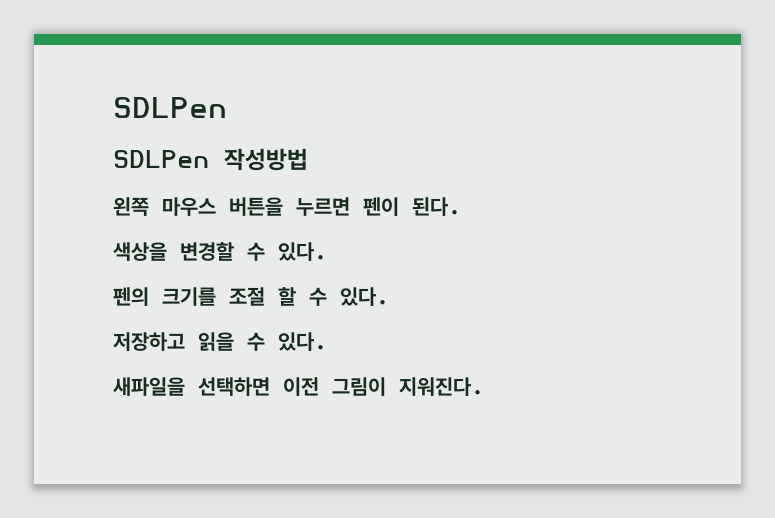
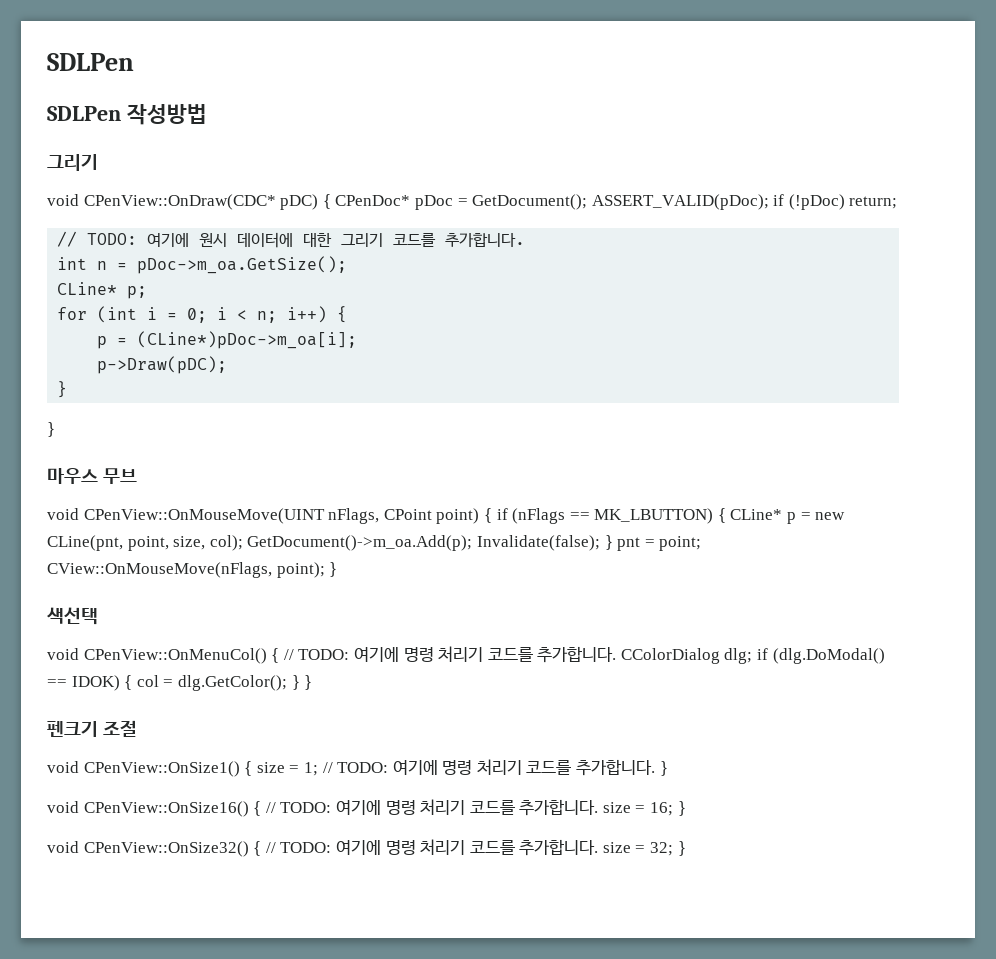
[113,197,461,216] [113,242,327,261] [113,287,389,306] [113,332,327,351] [113,377,484,396] 왼쪽 마우스 버튼을 누르면 펜이 된다. // 색상을 변경할 수 있다. // 펜의 크기를 조절 할 수 있다. // 저장하고 읽을 수 있다. // 새파일을 선택하면 이전 그림이 지워진다. -> [47,154,98,171] [47,194,898,210] [57,231,526,248] [57,256,348,274] [57,282,148,299] [57,306,348,323] [97,331,358,349] [97,356,228,374] [57,381,68,398] [47,422,55,437] [47,468,138,484] [47,508,846,524] [47,535,702,551] [47,562,338,578] [47,607,98,625] [47,646,885,664] [47,675,313,691] [47,720,138,737] [47,759,668,777] [47,799,686,817] [47,839,686,857] 그리기 // void CPenView::OnDraw(CDC* pDC) { CPenDoc* pDoc = GetDocument(); ASSERT_VALID(pDoc); if (!pDoc) return; // // TODO: 여기에 원시 데이터에 대한 그리기 코드를 추가합니다. // int n = pDoc->m_oa.GetSize(); // CLine* p; // for (int i = 0; i < n; i++) { // p = (CLine*)pDoc->m_oa[i]; // p->Draw(pDC); // } // } // 마우스 무브 // void CPenView::OnMouseMove(UINT nFlags, CPoint point) { if (nFlags == MK_LBUTTON) { CLine* p = new CLine(pnt, point, size, col); GetDocument()->m_oa.Add(p); Invalidate(false); } pnt = point; CView::OnMouseMove(nFlags, point); } // 색선택 // void CPenView::OnMenuCol() { // TODO: 여기에 명령 처리기 코드를 추가합니다. CColorDialog dlg; if (dlg.DoModal() == IDOK) { col = dlg.GetColor(); } } // 펜크기 조절 // void CPenView::OnSize1() { size = 1; // TODO: 여기에 명령 처리기 코드를 추가합니다. } // void CPenView::OnSize16() { // TODO: 여기에 명령 처리기 코드를 추가합니다. size = 16; } // void CPenView::OnSize32() { // TODO: 여기에 명령 처리기 코드를 추가합니다. size = 32; }

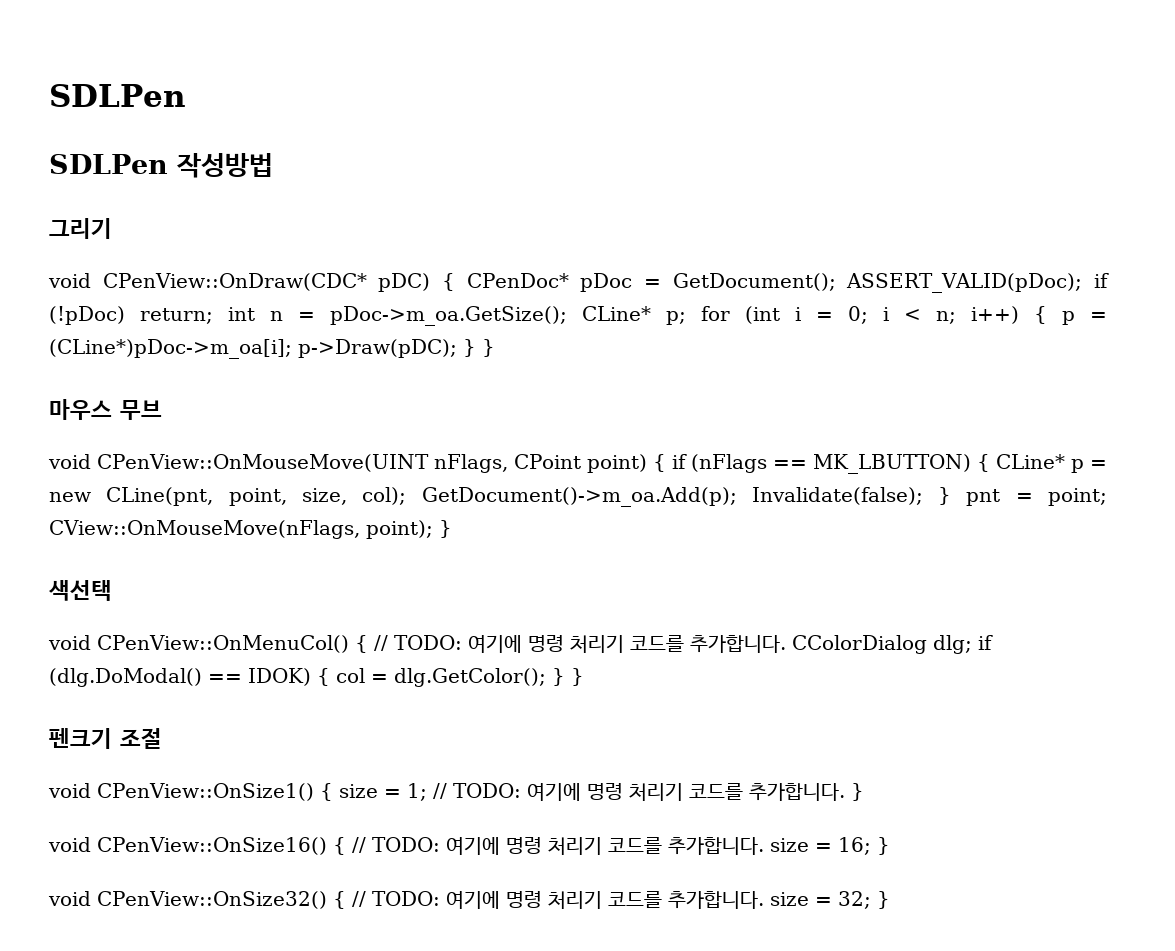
[57,231,526,248] // // TODO: 여기에 원시 데이터에 대한 그리기 코드를 추가합니다. // -> (213, 316) none
(348, 265) // -> (567, 316) none
(148, 292) // -> (686, 318) none
(348, 314) // -> (1047, 315) none
(358, 340) // -> (292, 349) none
[57,381,68,398] // } // -> [463,339,476,357] }

